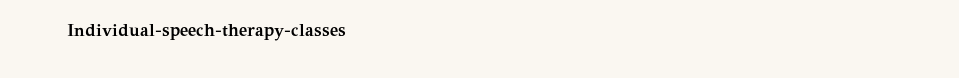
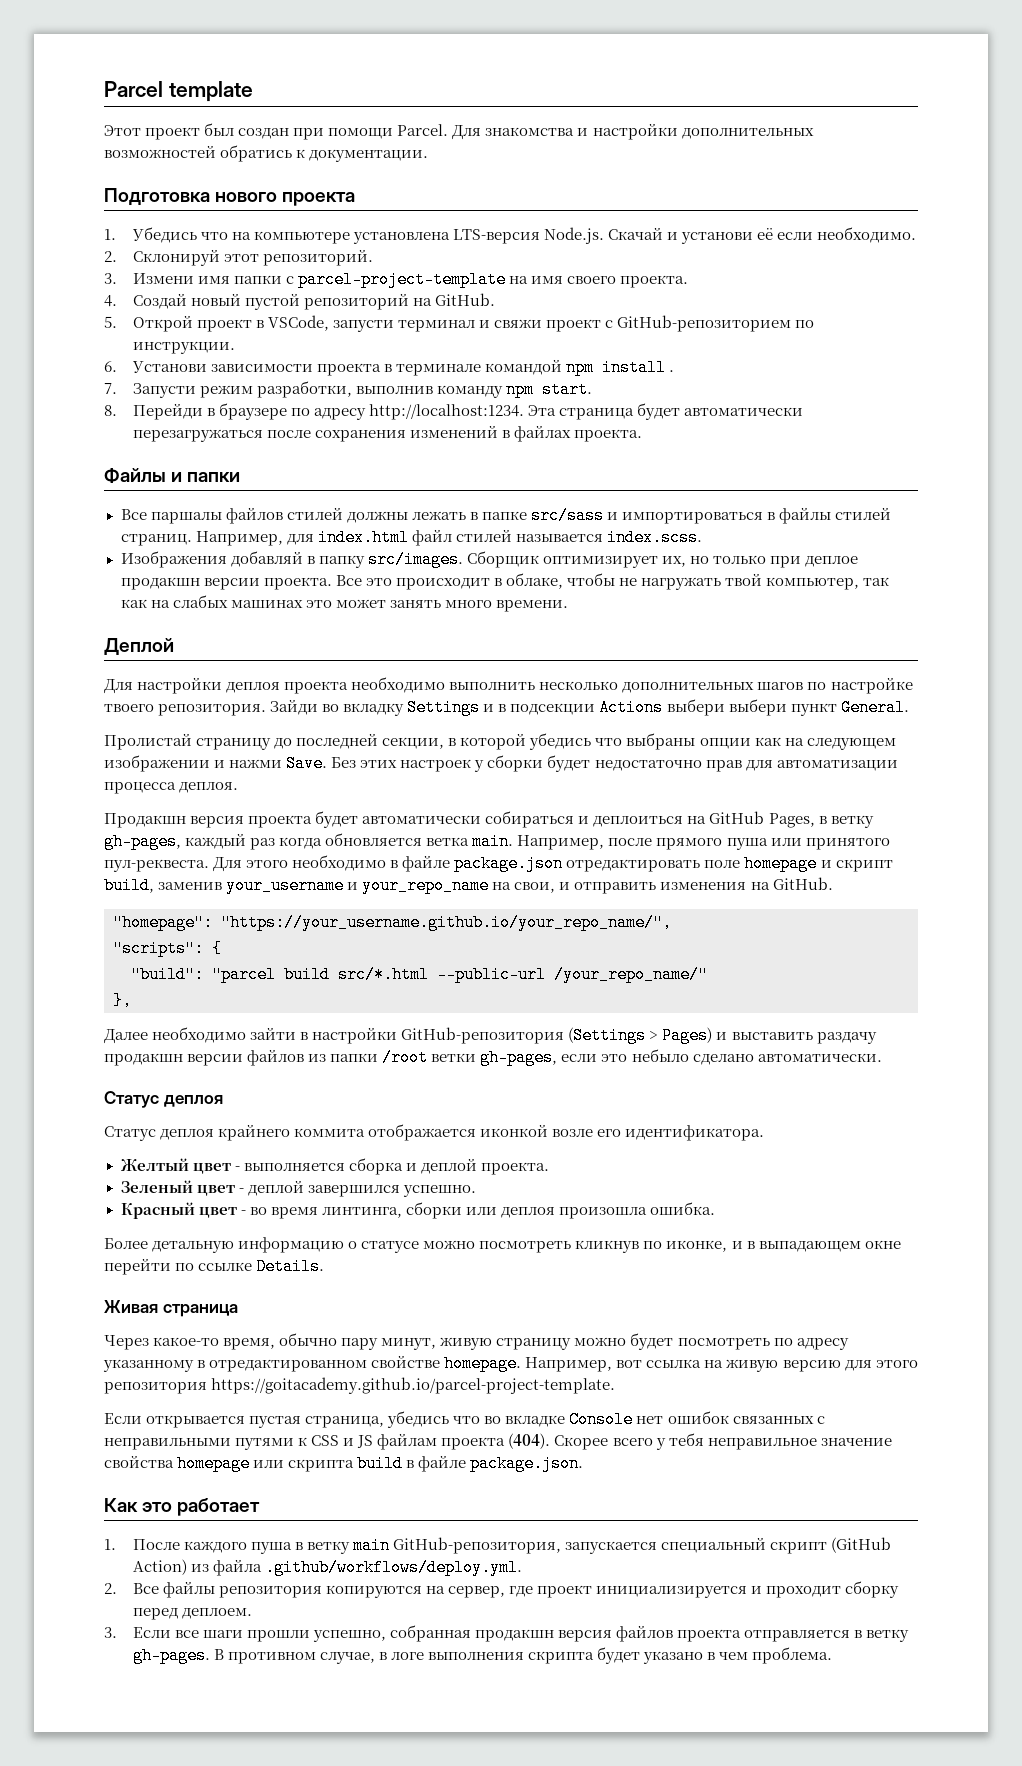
[67,24,346,41] Individual-speech-therapy-classes -> [104,81,253,102] [104,123,814,140] [104,145,429,162] [104,188,356,206] [104,227,917,244] [104,249,373,266] [104,271,689,288] [104,293,495,310] [104,315,815,332] [132,341,235,354] [104,359,674,376] [104,381,592,398] [104,403,804,420] [132,425,642,442] [104,468,241,483] [120,507,892,524] [120,529,702,546] [120,551,859,568] [120,573,890,590] [120,595,568,612] [104,638,174,655] [104,677,913,694] [104,699,909,716] [104,733,896,750] [104,755,898,772] [104,782,239,794] [104,811,874,828] [104,833,890,850] [104,855,893,872] [104,877,833,894] [113,914,672,931] [113,940,222,957] [131,966,708,983] [113,992,132,1009] [104,1027,877,1044] [104,1049,882,1066] [104,1091,223,1108] [104,1124,765,1141] [120,1158,549,1175] [120,1180,476,1197] [120,1202,715,1219] [104,1237,901,1253] [104,1258,325,1275] [104,1300,238,1317] [104,1333,849,1350] [103,1355,918,1372] [104,1377,616,1394] [104,1411,825,1428] [104,1433,892,1450] [104,1455,584,1472] [104,1498,261,1516] [104,1537,892,1554] [132,1559,522,1576] [104,1581,900,1598] [132,1608,252,1620] [104,1625,910,1642] [132,1647,833,1664] Parcel template // Этот проект был создан при помощи Parcel. Для знакомства и настройки дополнительных возможностей обратись к документации. // Подготовка нового проекта // 1. Убедись что на компьютере установлена LTS-версия Node.js. Скачай и установи её если необходимо. // 2. Склонируй этот репозиторий. // 3. Измени имя папки с parcel-project-template на имя своего проекта. // 4. Создай новый пустой репозиторий на GitHub. // 5. Открой проект в VSCode, запусти терминал и свяжи проект с GitHub-репозиторием по инструкции. // 6. Установи зависимости проекта в терминале командой npm install . // 7. Запусти режим разработки, выполнив команду npm start. // 8. Перейди в браузере по адресу http://localhost:1234. Эта страница будет автоматически перезагружаться после сохранения изменений в файлах проекта. // Файлы и папки // Все паршалы файлов стилей должны лежать в папке src/sass и импортироваться в файлы стилей страниц. Например, для index.html файл стилей называется index.scss. // Изображения добавляй в папку src/images. Сборщик оптимизирует их, но только при деплое продакшн версии проекта. Все это происходит в облаке, чтобы не нагружать твой компьютер, так как на слабых машинах это может занять много времени. // Деплой // Для настройки деплоя проекта необходимо выполнить несколько дополнительных шагов по настройке твоего репозитория. Зайди во вкладку Settings и в подсекции Actions выбери выбери пункт General. // Пролистай страницу до последней секции, в которой убедись что выбраны опции как на следующем изображении и нажми Save. Без этих настроек у сборки будет недостаточно прав для автоматизации процесса деплоя. // Продакшн версия проекта будет автоматически собираться и деплоиться на GitHub Pages, в ветку gh-pages, каждый раз когда обновляется ветка main. Например, после прямого пуша или принятого пул-реквеста. Для этого необходимо в файле package.json отредактировать поле homepage и скрипт build, заменив your_username и your_repo_name на свои, и отправить изменения на GitHub. // "homepage": "https://your_username.github.io/your_repo_name/", // "scripts": { // "build": "parcel build src/*.html --public-url /your_repo_name/" // }, // Далее необходимо зайти в настройки GitHub-репозитория (Settings > Pages) и выставить раздачу продакшн версии файлов из папки /root ветки gh-pages, если это небыло сделано автоматически. // Статус деплоя // Статус деплоя крайнего коммита отображается иконкой возле его идентификатора. // Желтый цвет - выполняется сборка и деплой проекта. // Зеленый цвет - деплой завершился успешно. // Красный цвет - во время линтинга, сборки или деплоя произошла ошибка. // Более детальную информацию о статусе можно посмотреть кликнув по иконке, и в выпадающем окне перейти по ссылке Details. // Живая страница // Через какое-то время, обычно пару минут, живую страницу можно будет посмотреть по адресу указанному в отредактированном свойстве homepage. Например, вот ссылка на живую версию для этого репозитория https://goitacademy.github.io/parcel-project-template. // Если открывается пустая страница, убедись что во вкладке Console нет ошибок связанных с неправильными путями к CSS и JS файлам проекта (404). Скорее всего у тебя неправильное значение свойства homepage или скрипта build в файле package.json. // Как это работает // 1. После каждого пуша в ветку main GitHub-репозитория, запускается специальный скрипт (GitHub Action) из файла .github/workflows/deploy.yml. // 2. Все файлы репозитория копируются на сервер, где проект инициализируется и проходит сборку перед деплоем. // 3. Если все шаги прошли успешно, собранная продакшн версия файлов проекта отправляется в ветку gh-pages. В противном случае, в логе выполнения скрипта будет указано в чем проблема.

